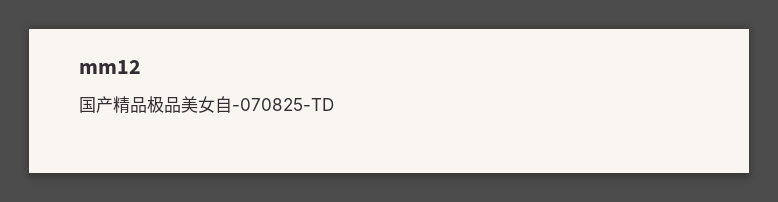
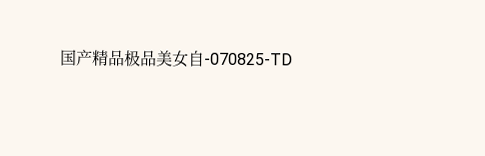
[79,60,141,74] mm12 // -> (60, 57) none

